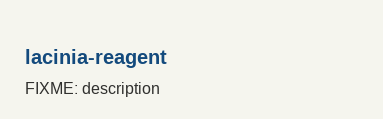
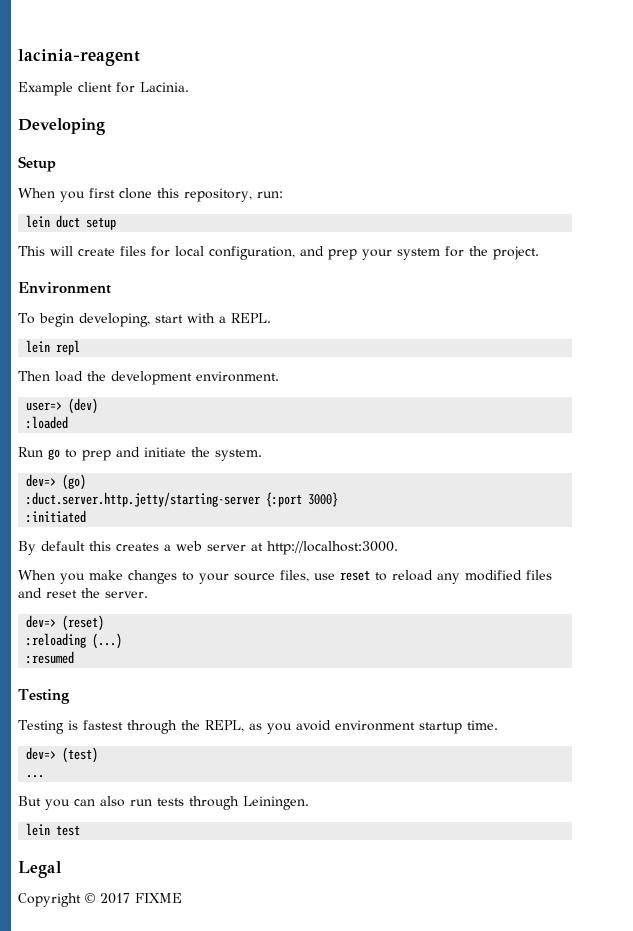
[25,82,161,97] FIXME: description -> [18,82,189,96] [18,118,105,135] [18,156,56,172] [18,188,283,202] [26,215,117,230] [18,246,539,260] [18,282,111,294] [18,313,271,327] [26,340,81,355] [18,371,279,385] [26,398,99,414] [26,416,69,429] [18,447,262,461] [26,474,87,490] [26,492,339,507] [26,510,87,523] [18,541,398,555] [18,570,552,584] [18,588,148,598] [26,615,105,631] [26,633,123,649] [26,651,75,664] [18,689,70,704] [18,720,498,734] [26,747,99,763] [26,775,45,778] [18,796,309,810] [26,823,81,836] [18,861,62,878] [18,893,182,907] Example client for Lacinia. // Developing // Setup // When you first clone this repository, run: // lein duct setup // This will create files for local configuration, and prep your system for the project. // Environment // To begin developing, start with a REPL. // lein repl // Then load the development environment. // user=> (dev) // :loaded // Run go to prep and initiate the system. // dev=> (go) // :duct.server.http.jetty/starting-server {:port 3000} // :initiated // By default this creates a web server at http://localhost:3000. // When you make changes to your source files, use reset to reload any modified files and reset the server. // dev=> (reset) // :reloading (...) // :resumed // Testing // Testing is fastest through the REPL, as you avoid environment startup time. // dev=> (test) // ... // But you can also run tests through Leiningen. // lein test // Legal // Copyright © 2017 FIXME

